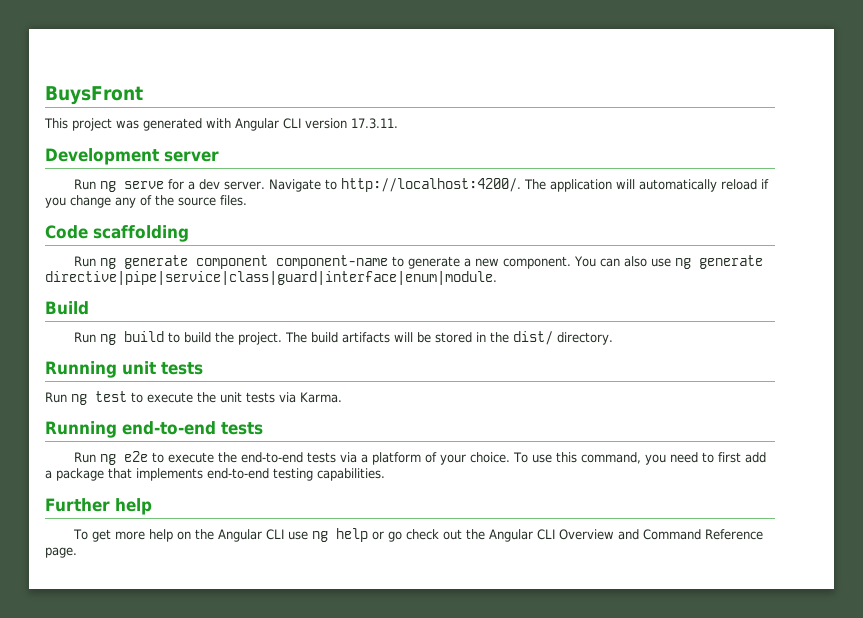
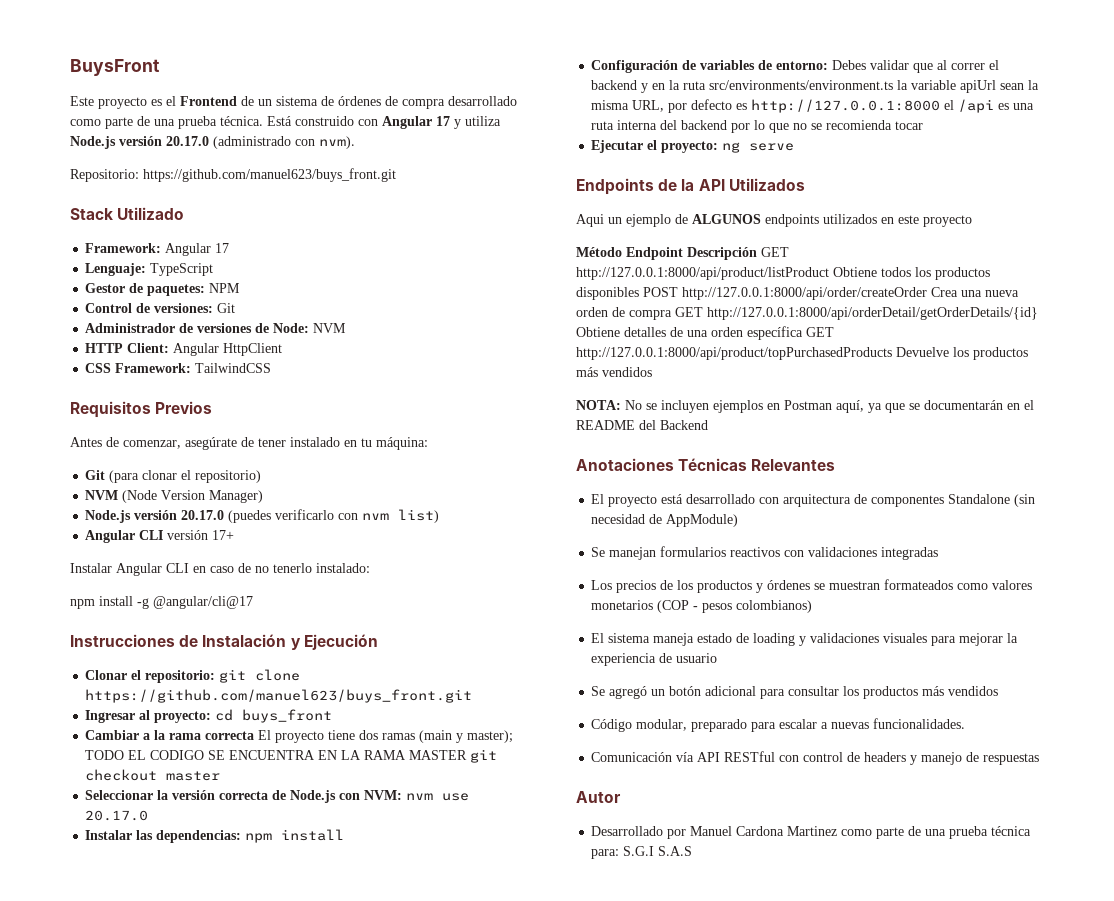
[44,118,398,131] [45,148,219,165] [74,178,770,192] [45,195,247,208] [45,225,189,242] [74,255,764,269] [45,271,497,285] [45,301,89,315] [74,331,614,345] [45,361,203,378] [45,391,342,405] [45,421,263,438] [74,451,767,465] [45,468,385,481] [45,498,152,515] [73,528,764,542] [45,547,77,558] This project was generated with Angular CLI version 17.3.11. // Development server // Run ng serve for a dev server. Navigate to http://localhost:4200/. The application will automatically reload if you change any of the source files. // Code scaffolding // Run ng generate component component-name to generate a new component. You can also use ng generate directive|pipe|service|class|guard|interface|enum|module. // Build // Run ng build to build the project. The build artifacts will be stored in the dist/ directory. // Running unit tests // Run ng test to execute the unit tests via Karma. // Running end-to-end tests // Run ng e2e to execute the end-to-end tests via a platform of your choice. To use this command, you need to first add a package that implements end-to-end testing capabilities. // Further help // To get more help on the Angular CLI use ng help or go check out the Angular CLI Overview and Command Reference page. -> [70,96,517,109] [70,116,501,129] [70,136,355,149] [70,168,396,182] [70,207,185,220] [85,243,230,256] [85,263,214,276] [85,283,241,296] [85,303,236,313] [85,323,347,333] [85,343,283,356] [85,363,272,373] [70,401,213,418] [70,437,428,450] [85,470,262,483] [85,490,264,503] [85,509,440,523] [85,530,235,543] [70,563,370,576] [70,596,253,609] [70,634,378,650] [85,669,301,683] [85,689,473,703] [85,709,333,723] [85,730,514,743] [85,749,498,763] [85,769,221,781] [85,790,470,803] [85,810,149,821] [85,829,345,843] [591,60,1000,73] [591,80,1040,93] [591,99,1035,113] [591,120,924,133] [591,140,795,153] [576,178,805,195] [576,214,972,227] [576,247,789,260] [576,267,990,280] [576,287,1019,300] [576,307,1038,320] [576,326,834,340] [576,347,1028,360] [576,367,652,377] [576,400,1034,413] [576,420,708,430] [576,458,836,471] [591,494,1036,507] [591,514,739,527] [591,546,939,560] [591,579,1033,593] [591,600,813,613] [591,633,1019,646] [591,653,718,666] [591,686,999,699] [591,718,966,732] [591,751,1040,765] [576,791,621,803] [591,826,1032,839] [591,846,693,859] Este proyecto es el Frontend de un sistema de órdenes de compra desarrollado como parte de una prueba técnica. Está construido con Angular 17 y utiliza Node.js versión 20.17.0 (administrado con nvm). // Repositorio: https://github.com/manuel623/buys_front.git // Stack Utilizado // Framework: Angular 17 // Lenguaje: TypeScript // Gestor de paquetes: NPM // Control de versiones: Git // Administrador de versiones de Node: NVM // HTTP Client: Angular HttpClient // CSS Framework: TailwindCSS // Requisitos Previos // Antes de comenzar, asegúrate de tener instalado en tu máquina: // Git (para clonar el repositorio) // NVM (Node Version Manager) // Node.js versión 20.17.0 (puedes verificarlo con nvm list) // Angular CLI versión 17+ // Instalar Angular CLI en caso de no tenerlo instalado: // npm install -g @angular/cli@17 // Instrucciones de Instalación y Ejecución // Clonar el repositorio: git clone https://github.com/manuel623/buys_front.git // Ingresar al proyecto: cd buys_front // Cambiar a la rama correcta El proyecto tiene dos ramas (main y master); TODO EL CODIGO SE ENCUENTRA EN LA RAMA MASTER git checkout master // Seleccionar la versión correcta de Node.js con NVM: nvm use 20.17.0 // Instalar las dependencias: npm install // Configuración de variables de entorno: Debes validar que al correr el backend y en la ruta src/environments/environment.ts la variable apiUrl sean la misma URL, por defecto es http://127.0.0.1:8000 el /api es una ruta interna del backend por lo que no se recomienda tocar // Ejecutar el proyecto: ng serve // Endpoints de la API Utilizados // Aqui un ejemplo de ALGUNOS endpoints utilizados en este proyecto // Método Endpoint Descripción GET http://127.0.0.1:8000/api/product/listProduct Obtiene todos los productos disponibles POST http://127.0.0.1:8000/api/order/createOrder Crea una nueva orden de compra GET http://127.0.0.1:8000/api/orderDetail/getOrderDetails/{id} Obtiene detalles de una orden específica GET http://127.0.0.1:8000/api/product/topPurchasedProducts Devuelve los productos más vendidos // NOTA: No se incluyen ejemplos en Postman aquí, ya que se documentarán en el README del Backend // Anotaciones Técnicas Relevantes // El proyecto está desarrollado con arquitectura de componentes Standalone (sin necesidad de AppModule) // Se manejan formularios reactivos con validaciones integradas // Los precios de los productos y órdenes se muestran formateados como valores monetarios (COP - pesos colombianos) // El sistema maneja estado de loading y validaciones visuales para mejorar la experiencia de usuario // Se agregó un botón adicional para consultar los productos más vendidos // Código modular, preparado para escalar a nuevas funcionalidades. // Comunicación vía API RESTful con control de headers y manejo de respuestas // Autor // Desarrollado por Manuel Cardona Martinez como parte de una prueba técnica para: S.G.I S.A.S

